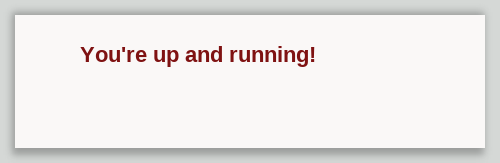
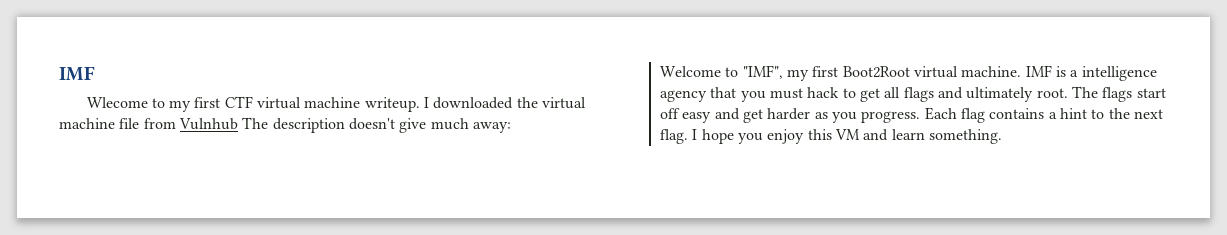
[80,46,316,67] You're up and running! -> [59,66,95,81] [86,96,587,112] [59,117,511,133] [660,65,1157,81] [660,86,1166,102] [660,107,1163,123] [660,129,1003,144] IMF // Wlecome to my first CTF virtual machine writeup. I downloaded the virtual machine file from Vulnhub The description doesn't give much away: // Welcome to "IMF", my first Boot2Root virtual machine. IMF is a intelligence agency that you must hack to get all flags and ultimately root. The flags start off easy and get harder as you progress. Each flag contains a hint to the next flag. I hope you enjoy this VM and learn something.

